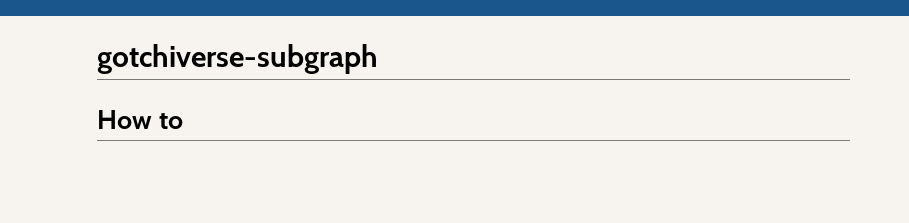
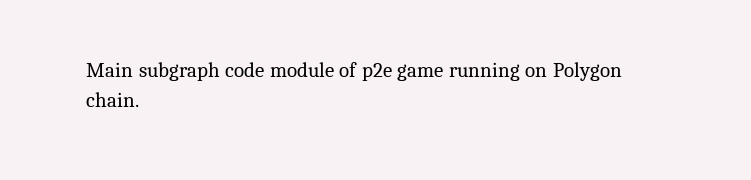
[97,44,378,74] [97,110,184,129] gotchiverse-subgraph // How to -> [86,62,622,81] [86,92,139,107] Main subgraph code module of p2e game running on Polygon chain.

